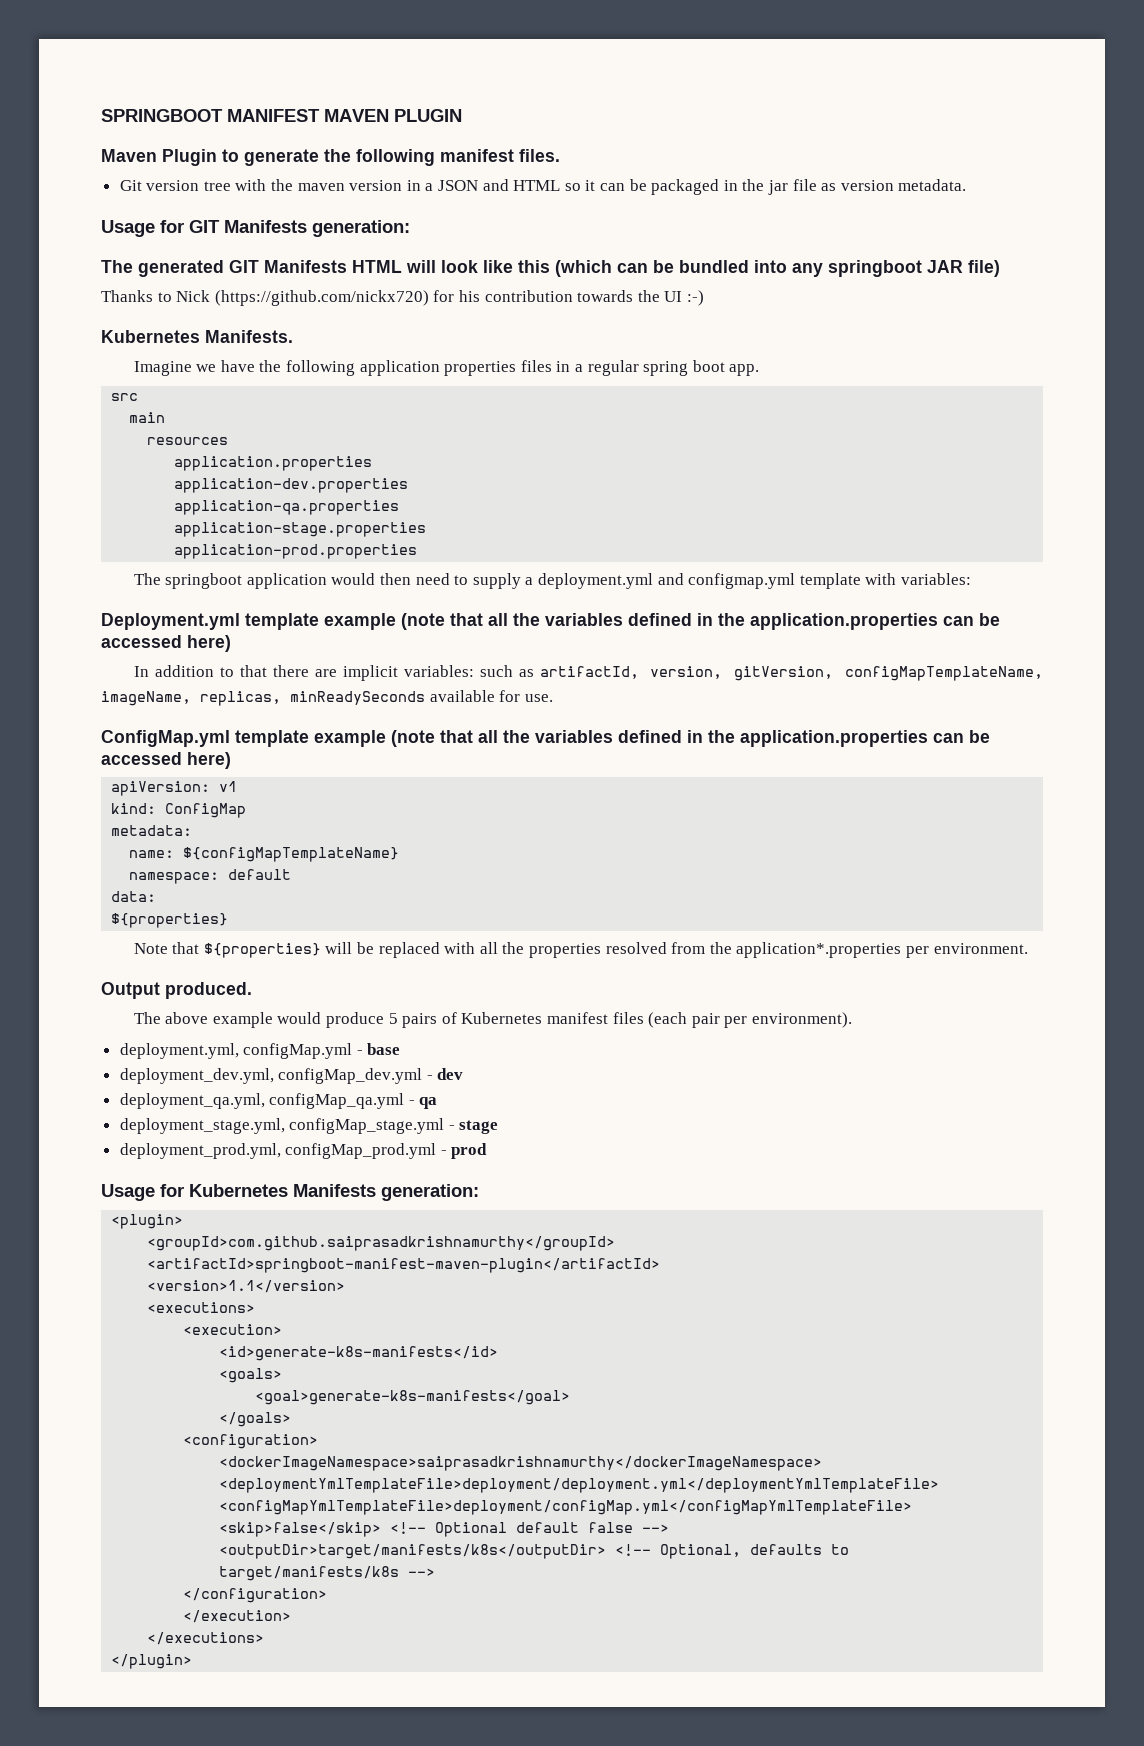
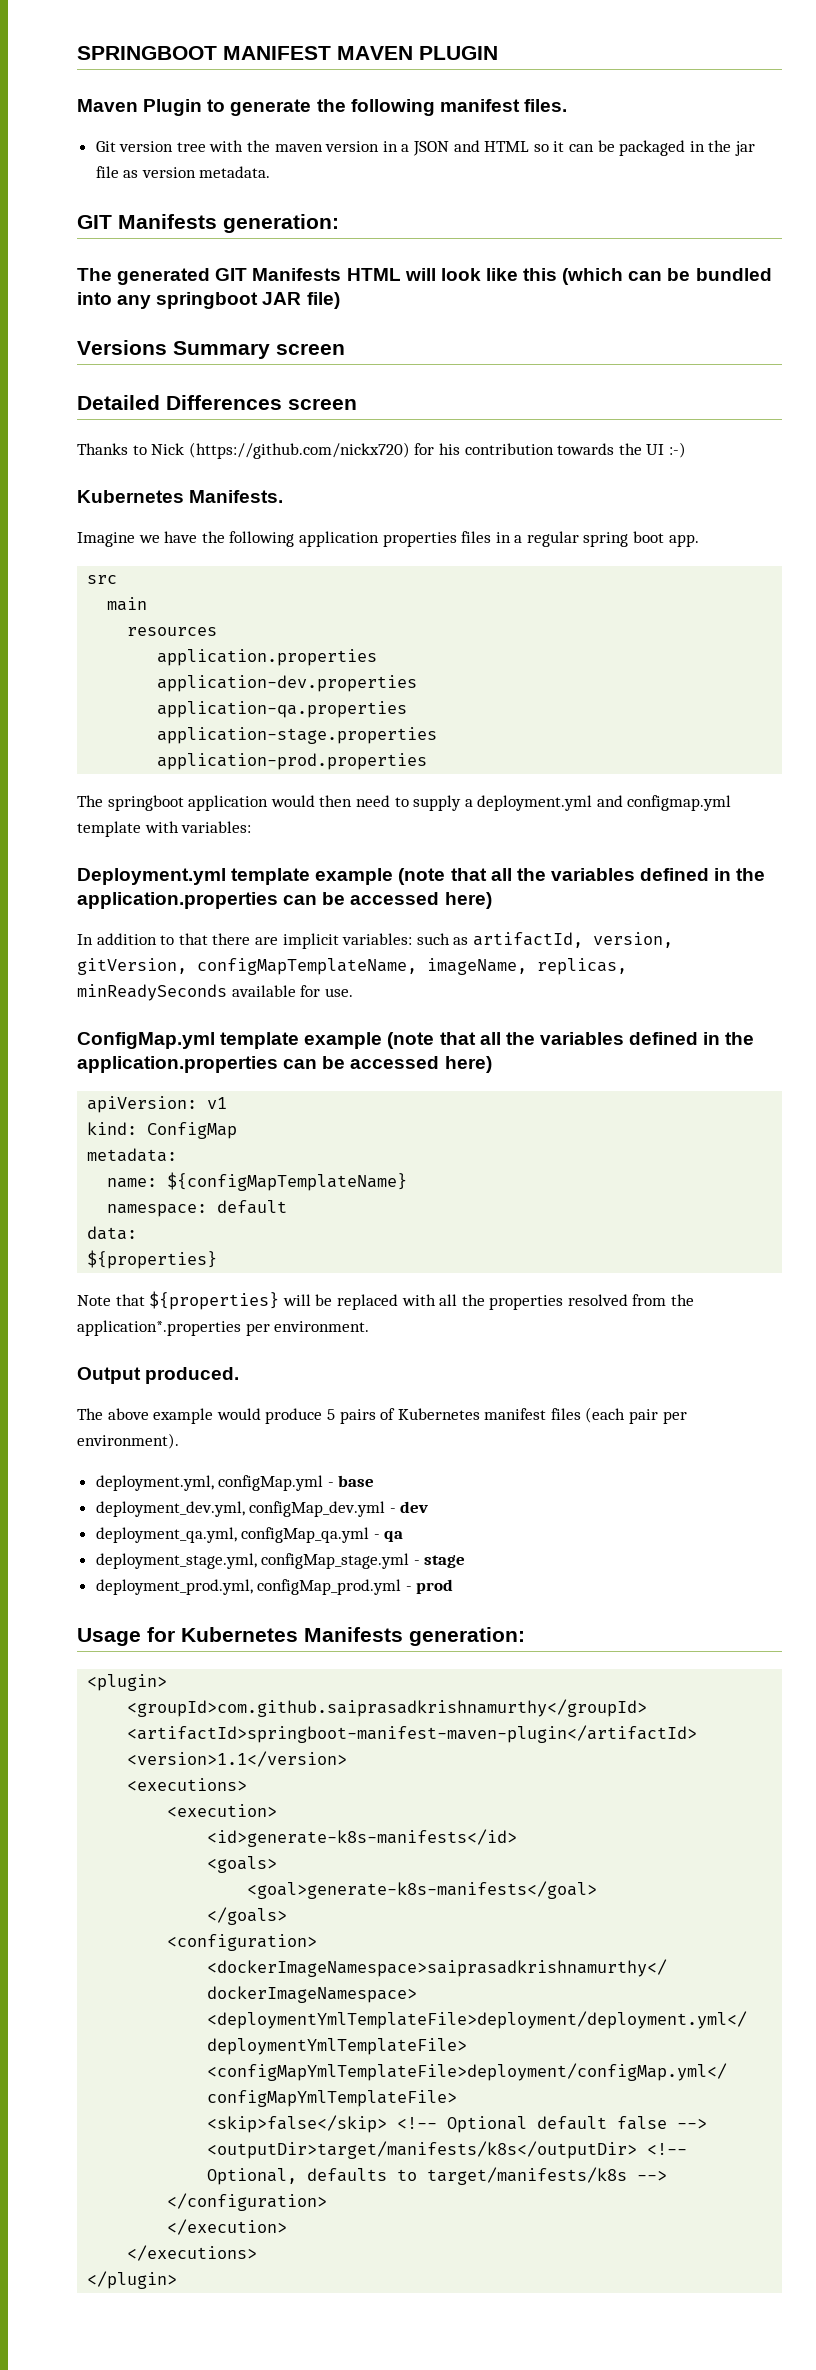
[101,220,184,237] Usage for -> (271, 172) none
(1000, 268) none -> [77,340,345,359] [77,395,357,410] // Versions Summary screen // Detailed Differences screen

